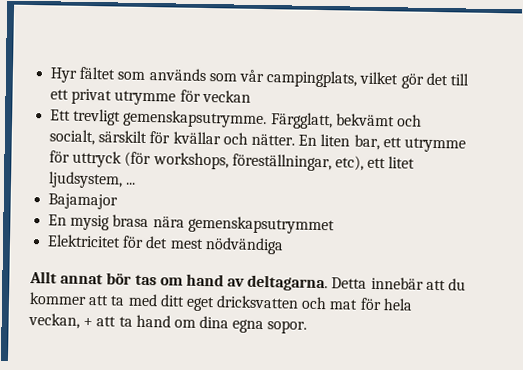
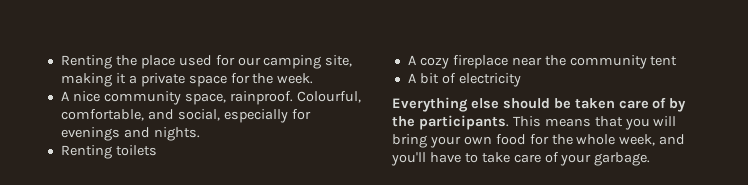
[50,66,469,89] [50,88,251,106] [50,108,422,130] [49,129,466,153] [49,150,416,172] [48,171,137,189] [48,193,119,210] [48,214,335,235] [47,234,284,255] [29,271,467,292] [29,292,413,312] [28,312,308,334] Hyr fältet som används som vår campingplats, vilket gör det till ett privat utrymme för veckan // Ett trevligt gemenskapsutrymme. Färgglatt, bekvämt och socialt, särskilt för kvällar och nätter. En liten bar, ett utrymme för uttryck (för workshops, föreställningar, etc), ett litet ljudsystem, ... // Bajamajor // En mysig brasa nära gemenskapsutrymmet // Elektricitet för det mest nödvändiga // Allt annat bör tas om hand av deltagarna. Detta innebär att du kommer att ta med ditt eget dricksvatten och mat för hela veckan, + att ta hand om dina egna sopor. -> [60,55,353,69] [60,73,314,87] [60,91,361,105] [60,109,311,123] [60,127,200,141] [60,145,157,159] [407,55,678,69] [407,73,521,87] [392,97,687,112] [392,115,677,130] [392,134,686,148] [391,152,651,166] Renting the place used for our camping site, making it a private space for the week. // A nice community space, rainproof. Colourful, comfortable, and social, especially for evenings and nights. // Renting toilets // A cozy fireplace near the community tent // A bit of electricity // Everything else should be taken care of by the participants. This means that you will bring your own food for the whole week, and you'll have to take care of your garbage.

